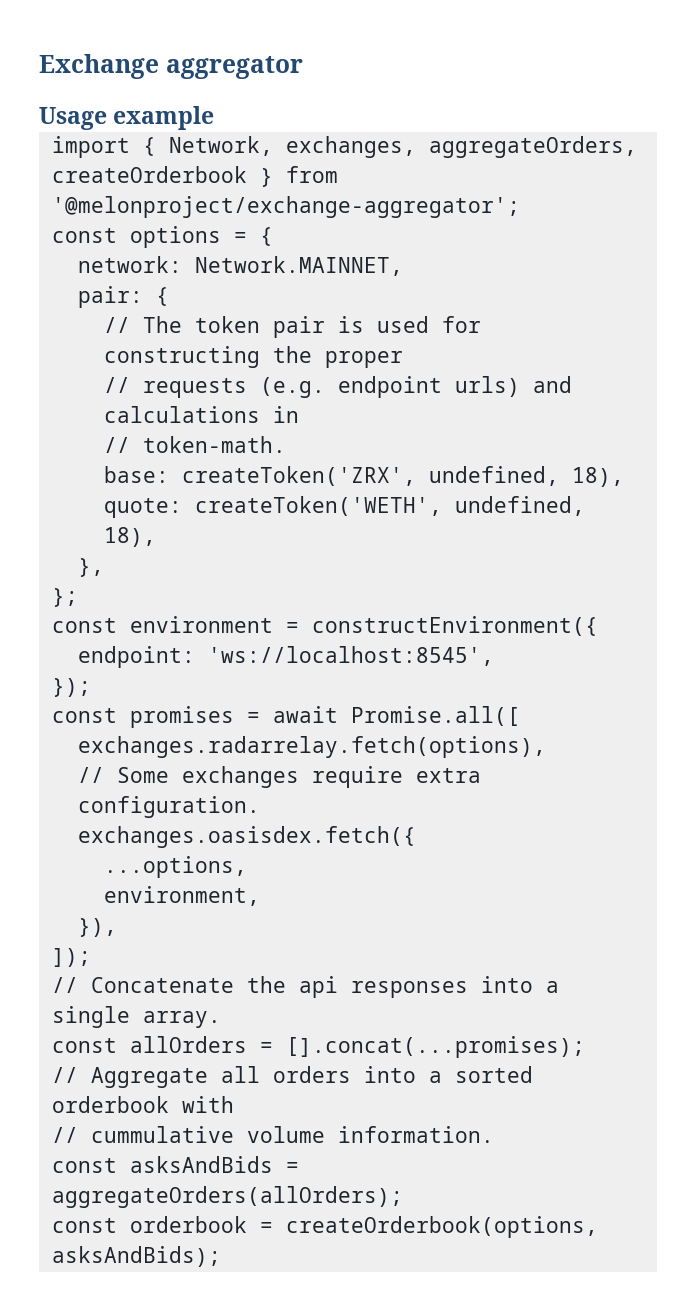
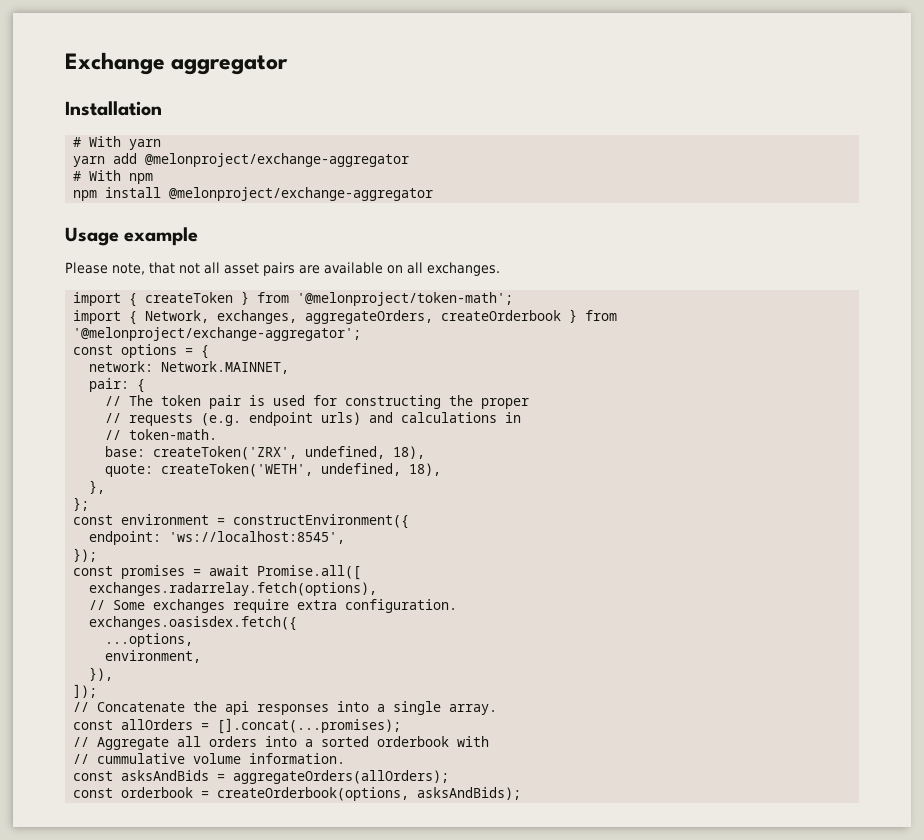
[39,106,215,130] Usage example -> [65,101,162,116] [73,136,162,150] [73,153,410,167] [73,170,154,184] [73,187,434,201] [65,227,199,246] [65,262,500,276] [73,291,514,307] Installation // # With yarn // yarn add @melonproject/exchange-aggregator // # With npm // npm install @melonproject/exchange-aggregator // Usage example // Please note, that not all asset pairs are available on all exchanges. // import { createToken } from '@melonproject/token-math';

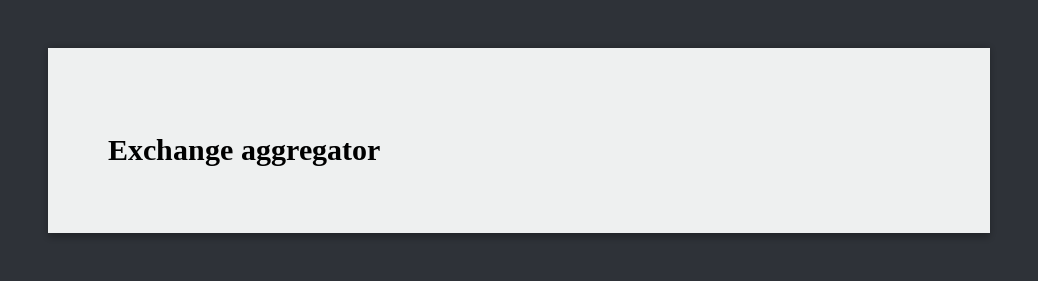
[65,101,162,116] [73,136,162,150] [73,153,410,167] [73,170,154,184] [73,187,434,201] [65,227,199,246] [65,262,500,276] [73,291,514,307] [73,309,618,325] [73,327,362,341] [73,344,210,359] [89,361,290,374] [89,378,146,393] [105,395,530,409] [105,412,522,426] [105,429,218,440] [105,446,426,460] [105,463,442,477] [89,480,106,494] [73,497,90,511] [73,514,410,529] [89,531,346,545] [73,548,98,562] [73,565,362,580] [89,582,378,596] [89,599,458,613] [89,616,298,631] [105,633,194,647] [105,650,202,663] [89,667,114,681] [73,684,98,698] [73,701,498,715] [73,718,402,734] [73,736,490,750] [73,753,346,764] [73,770,450,784] [73,787,522,801] // Installation // # With yarn // yarn add @melonproject/exchange-aggregator // # With npm // npm install @melonproject/exchange-aggregator // Usage example // Please note, that not all asset pairs are available on all exchanges. // import { createToken } from '@melonproject/token-math'; // import { Network, exchanges, aggregateOrders, createOrderbook } from '@melonproject/exchange-aggregator'; // const options = { // network: Network.MAINNET, // pair: { // // The token pair is used for constructing the proper // // requests (e.g. endpoint urls) and calculations in // // token-math. // base: createToken('ZRX', undefined, 18), // quote: createToken('WETH', undefined, 18), // }, // }; // const environment = constructEnvironment({ // endpoint: 'ws://localhost:8545', // }); // const promises = await Promise.all([ // exchanges.radarrelay.fetch(options), // // Some exchanges require extra configuration. // exchanges.oasisdex.fetch({ // ...options, // environment, // }), // ]); // // Concatenate the api responses into a single array. // const allOrders = [].concat(...promises); // // Aggregate all orders into a sorted orderbook with // // cummulative volume information. // const asksAndBids = aggregateOrders(allOrders); // const orderbook = createOrderbook(options, asksAndBids); -> (381, 154) none

